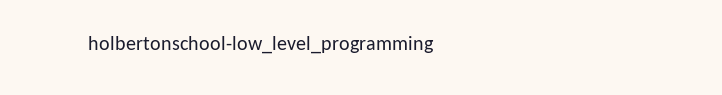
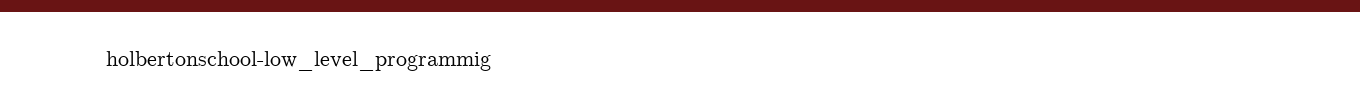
[88,36,434,54] holbertonschool-low_level_programming -> [106,51,491,71] holbertonschool-low_level_programmig

